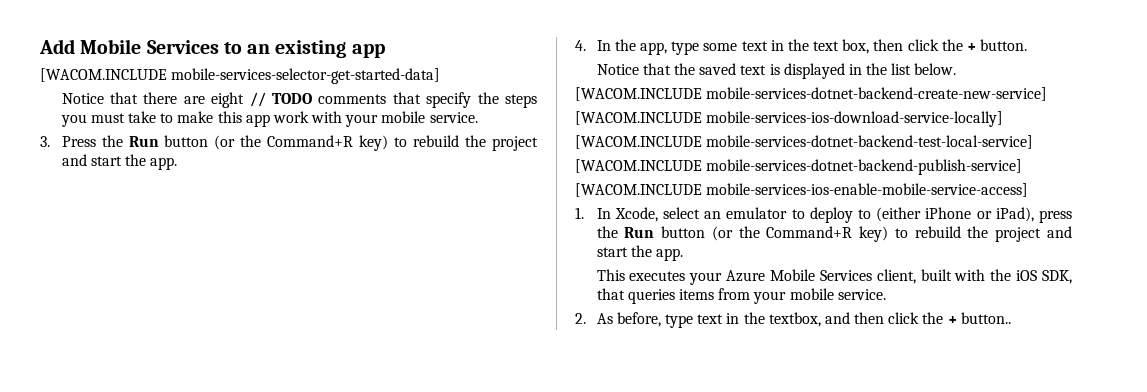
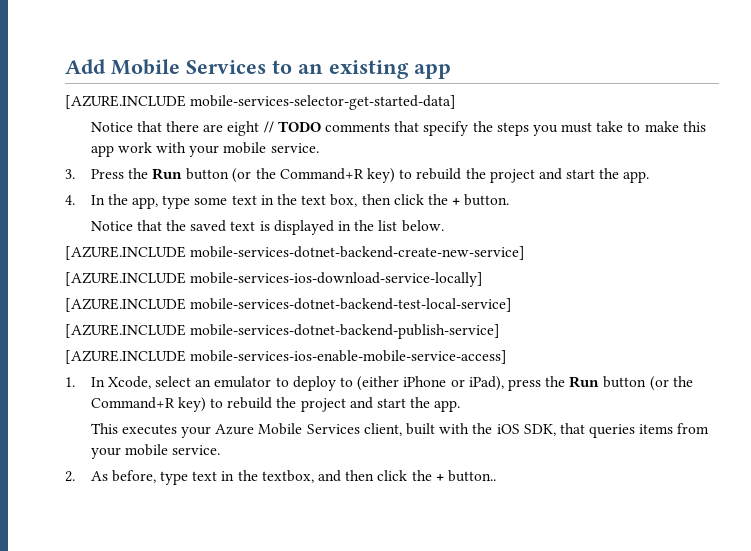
[40,68,167,82] [WACOM.INCLUDE -> [65,95,186,109] [AZURE.INCLUDE
[575,87,702,101] [WACOM.INCLUDE -> [65,246,186,260] [AZURE.INCLUDE
[575,111,702,125] [WACOM.INCLUDE -> [65,272,186,286] [AZURE.INCLUDE
[575,135,702,149] [WACOM.INCLUDE -> [65,298,186,312] [AZURE.INCLUDE
[575,159,702,173] [WACOM.INCLUDE -> [65,324,186,338] [AZURE.INCLUDE
[575,183,702,197] [WACOM.INCLUDE -> [65,350,186,364] [AZURE.INCLUDE

